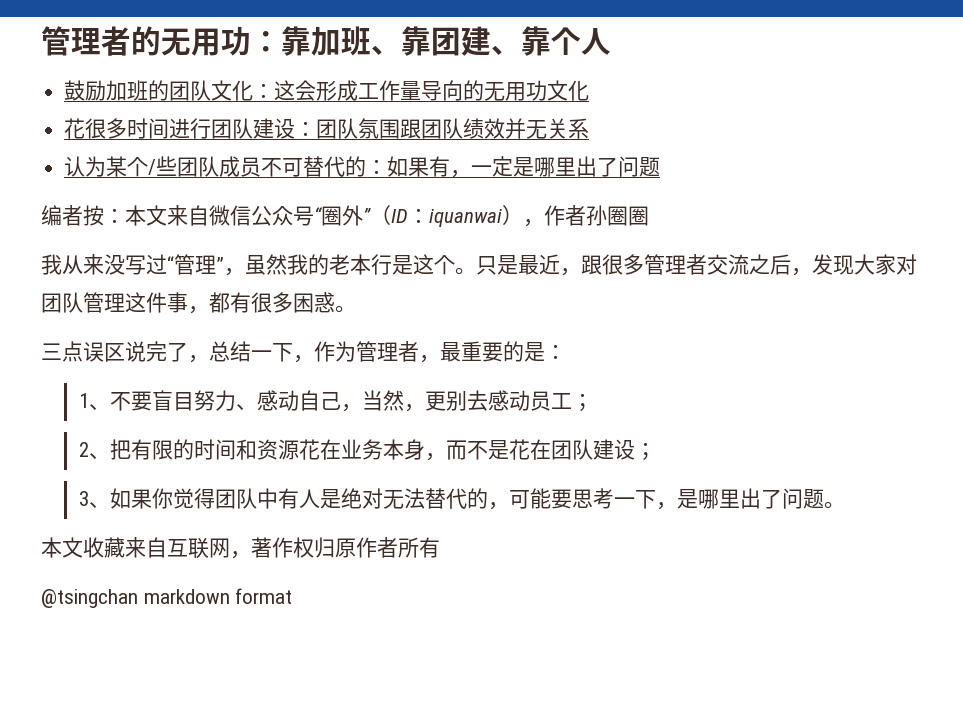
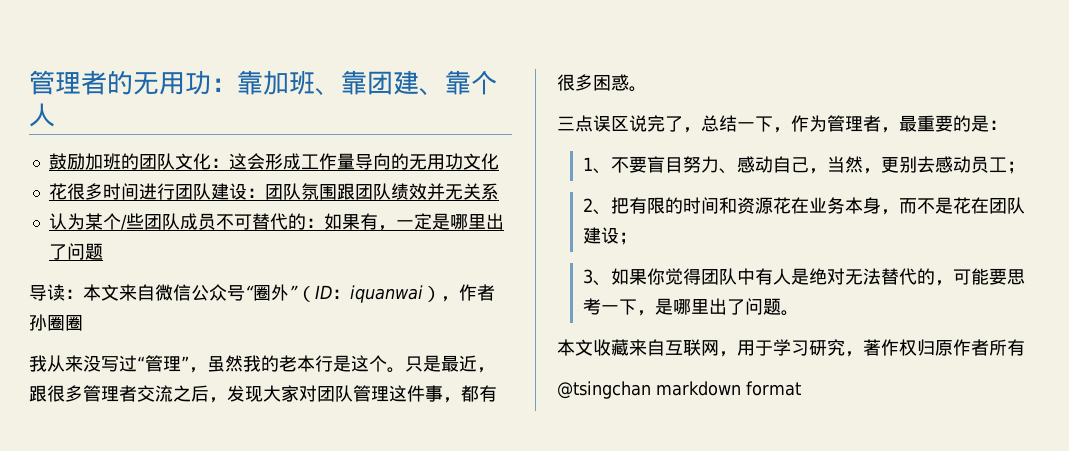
[41,205,104,226] 编者按 -> [29,284,65,301] 导读
(251, 555) none -> [737,339,863,357] 用于学习研究，

